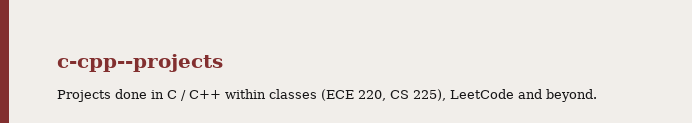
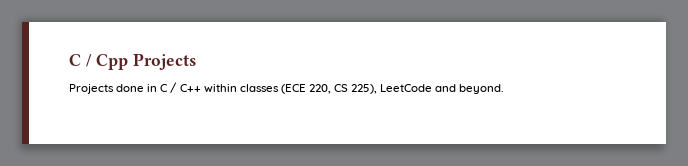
[57,54,223,72] c-cpp--projects -> [69,53,197,70] C / Cpp Projects

